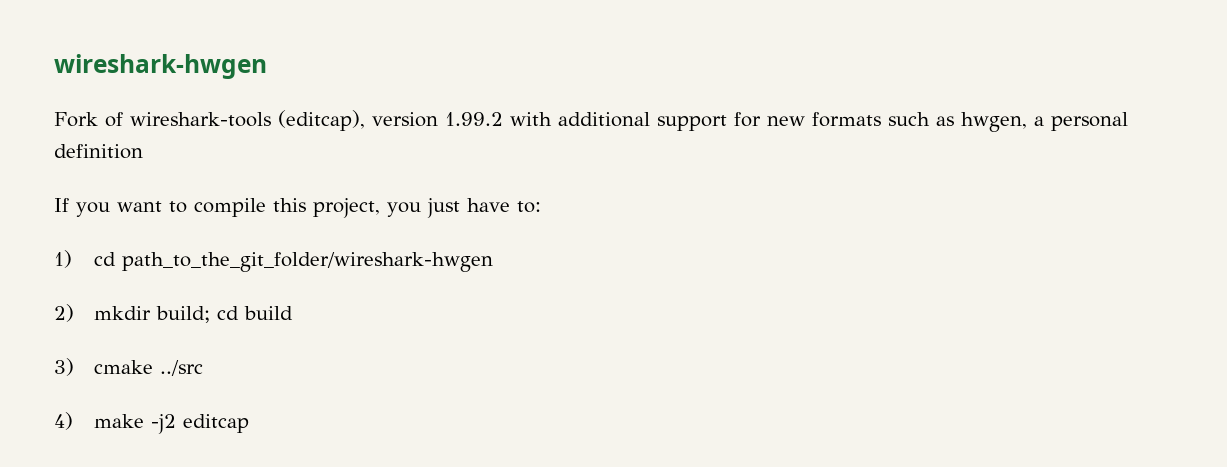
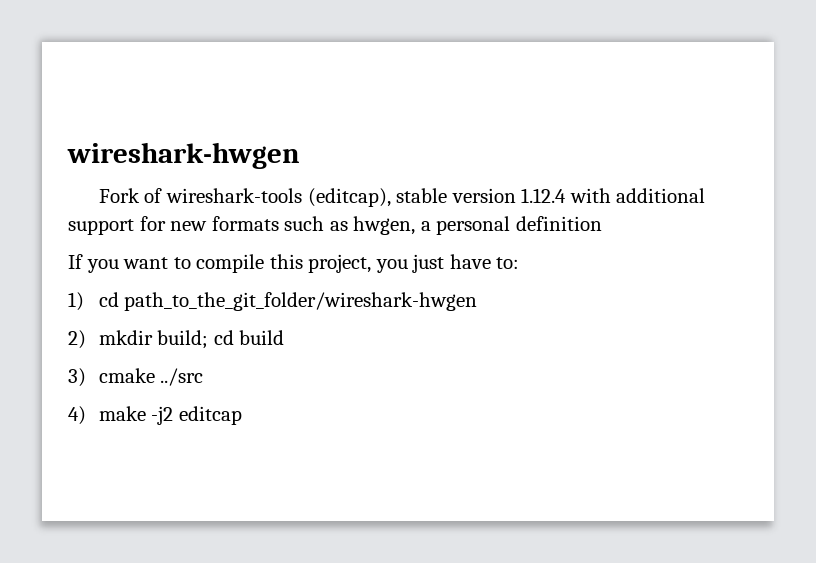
[372,112,503,127] version 1.99.2 -> [396,188,567,203] stable version 1.12.4

